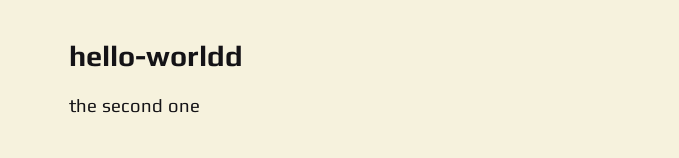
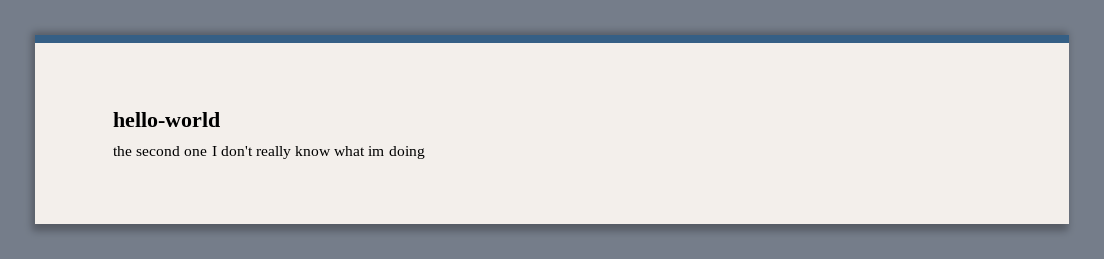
[69,45,243,67] hello-worldd -> [113,112,220,127] hello-world
(200, 107) none -> [211,146,425,159] I don't really know what im doing

